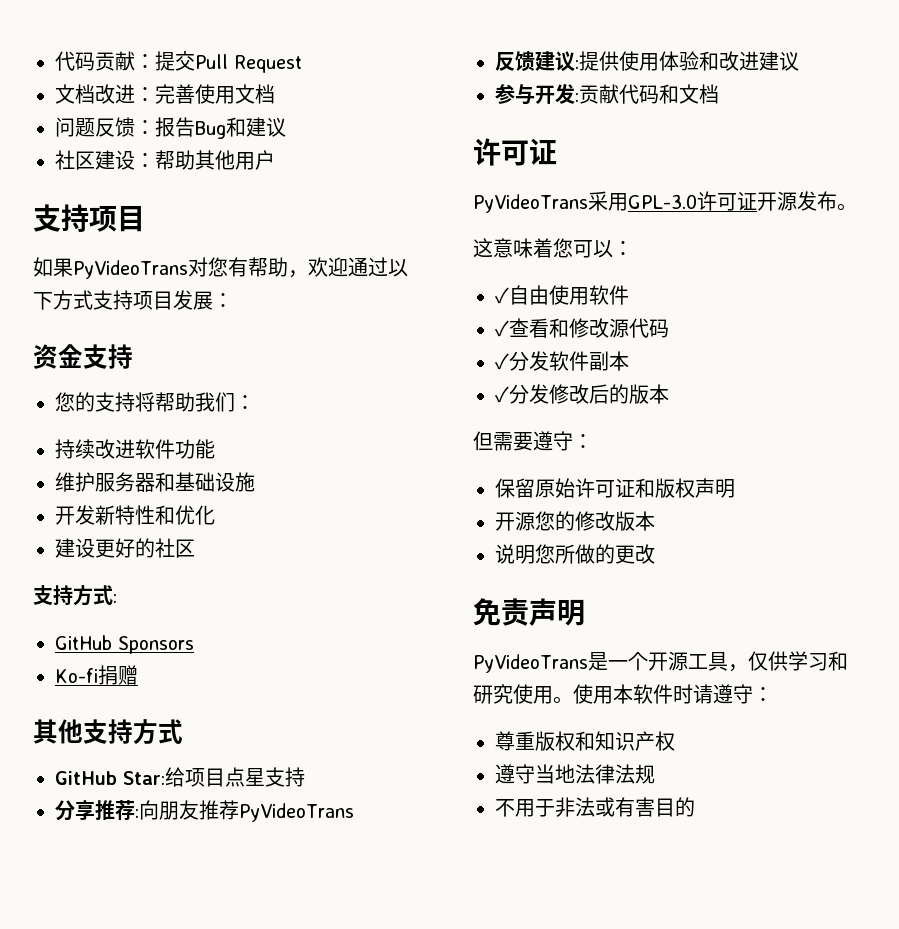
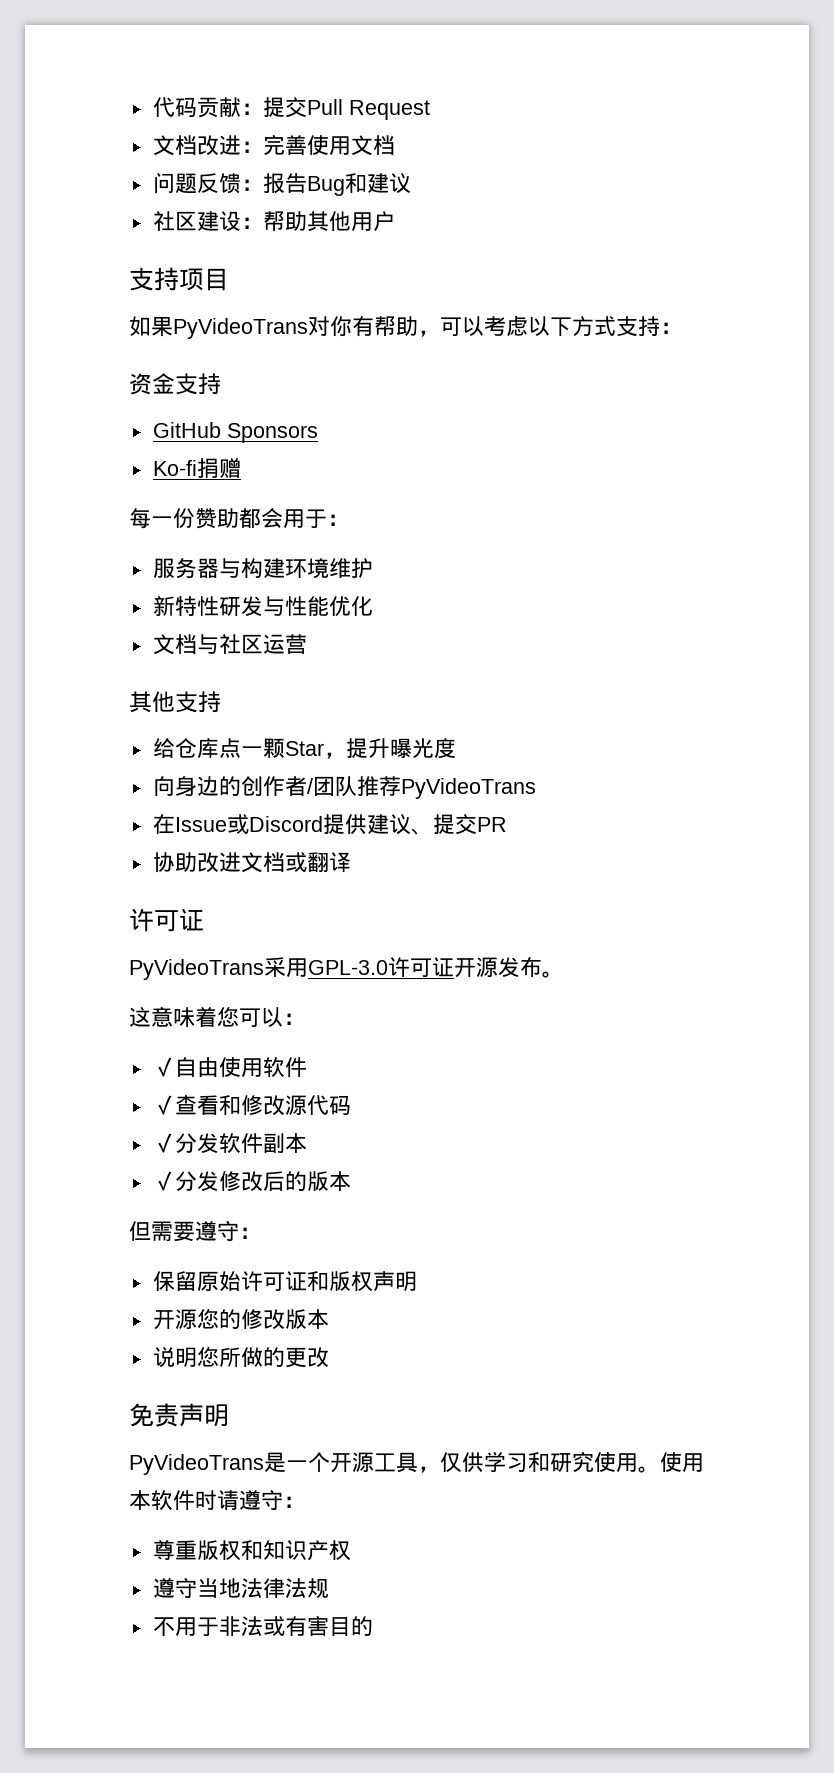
[207,257,228,277] 您 -> [330,316,352,337] 你
[307,257,388,277] 欢迎通过 -> [440,316,528,337] 可以考虑
[133,290,213,310] 项目发展 -> (660, 326) none
[55,392,255,412] [55,439,215,459] [55,472,255,492] [55,505,215,525] [55,538,195,558] [33,585,117,606] [55,635,194,654] [55,665,138,685] [33,719,183,744] [55,767,305,787] [55,800,354,822] [495,51,799,72] [495,84,719,105] 您的支持将帮助我们： // 持续改进软件功能 // 维护服务器和基础设施 // 开发新特性和优化 // 建设更好的社区 // 支持方式: // GitHub Sponsors // Ko-fi捐赠 // 其他支持方式 // GitHub Star:给项目点星支持 // 分享推荐:向朋友推荐PyVideoTrans // 反馈建议:提供使用体验和改进建议 // 参与开发:贡献代码和文档 -> [152,422,318,443] [152,458,241,478] [129,508,349,529] [152,558,373,579] [152,596,373,617] [152,634,307,655] [129,691,221,713] [152,738,456,759] [152,776,536,799] [152,814,507,835] [152,852,351,873] GitHub Sponsors // Ko-fi捐赠 // 每一份赞助都会用于： // 服务器与构建环境维护 // 新特性研发与性能优化 // 文档与社区运营 // 其他支持 // 给仓库点一颗Star，提升曝光度 // 向身边的创作者/团队推荐PyVideoTrans // 在Issue或Discord提供建议、提交PR // 协助改进文档或翻译

